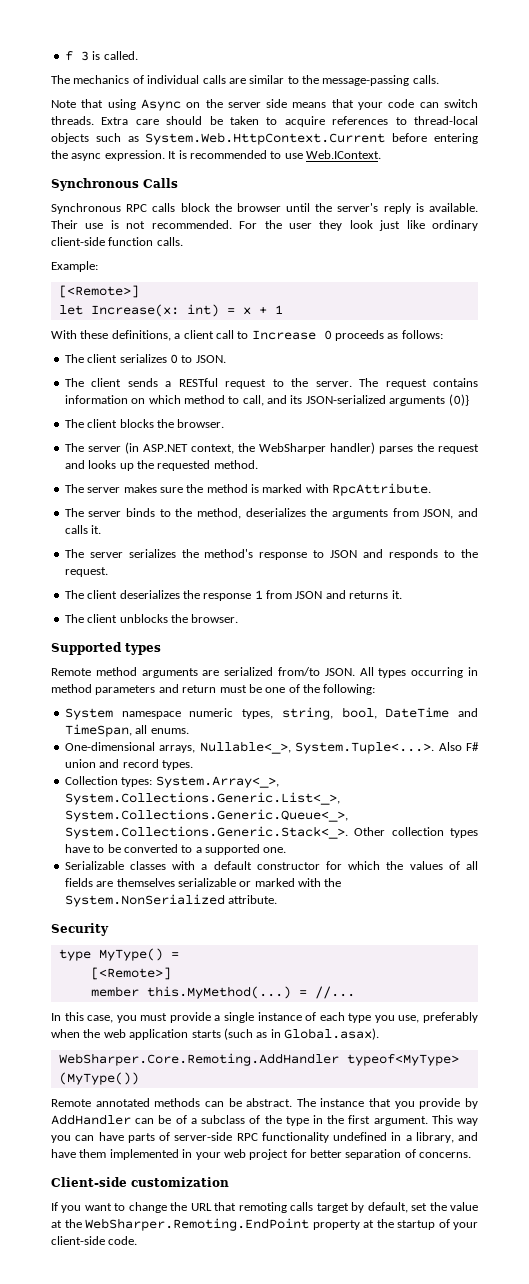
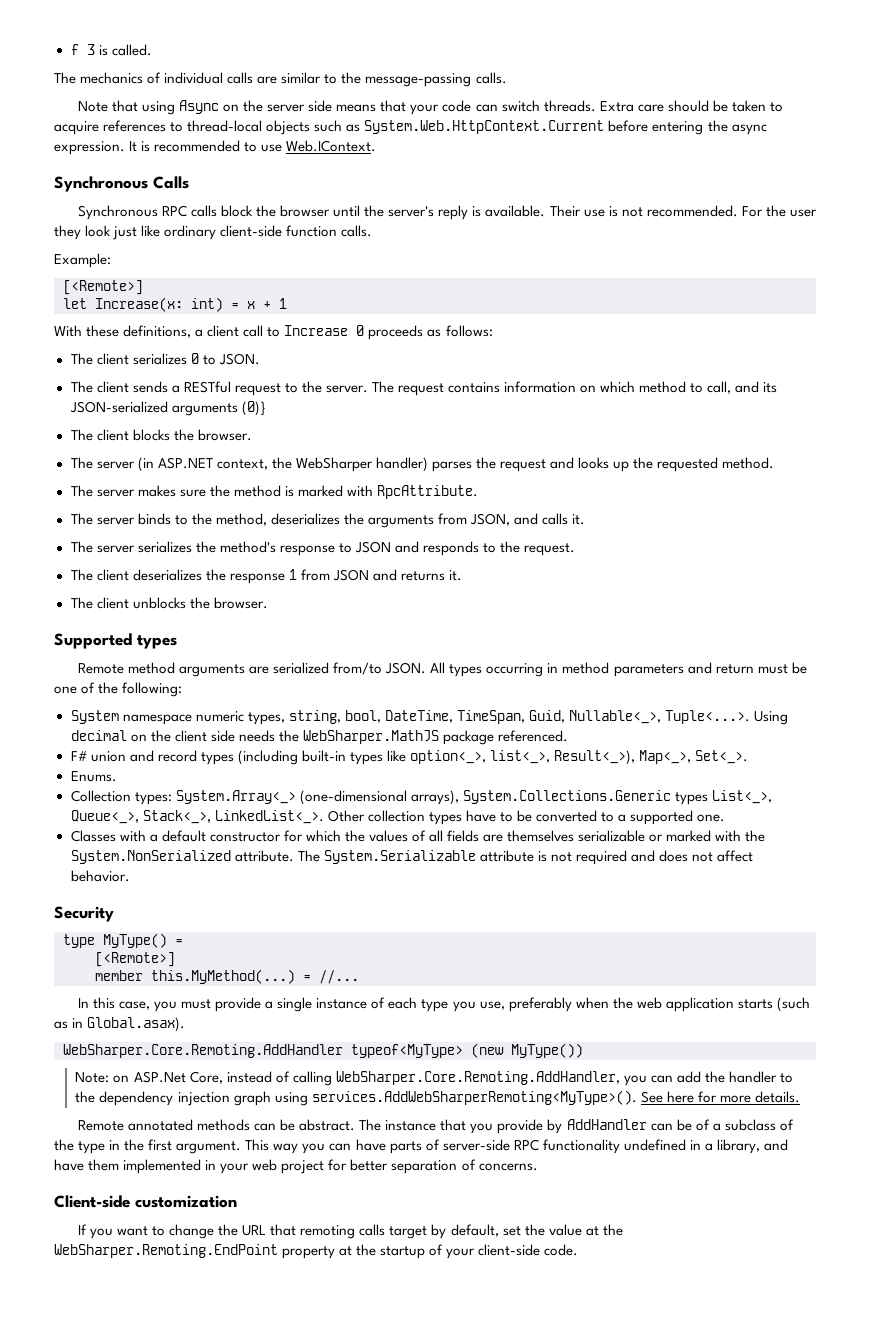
[385,707,478,718] [64,724,189,737] [64,741,479,754] [64,759,193,770] [64,776,279,788] [64,792,340,805] [64,809,348,822] [64,826,348,839] DateTime and TimeSpan, all enums. // One-dimensional arrays, Nullable<_>, System.Tuple<...>. Also F# union and record types. // Collection types: System.Array<_>, System.Collections.Generic.List<_>, System.Collections.Generic.Queue<_>, System.Collections.Generic.Stack<_>. -> [384,710,789,725] [70,730,568,745] [70,750,749,765] [70,771,117,782] [70,790,772,805] [70,810,324,824] DateTime, TimeSpan, Guid, Nullable<_>, Tuple<...>. Using decimal on the client side needs the WebSharper.MathJS package referenced. // F# union and record types (including built-in types like option<_>, list<_>, Result<_>), Map<_>, Set<_>. // Enums. // Collection types: System.Array<_> (one-dimensional arrays), System.Collections.Generic types List<_>, Queue<_>, Stack<_>, LinkedList<_>.
[64,861,166,870] Serializable classes -> [70,830,116,842] Classes
(278, 899) none -> [297,850,754,865] [70,870,130,882] The System.Serializable attribute is not required and does not affect behavior.
[58,1072,139,1085] (MyType()) -> [471,1043,583,1058] [75,1071,794,1086] [75,1090,800,1106] (new MyType()) // Note: on ASP.Net Core, instead of calling WebSharper.Core.Remoting.AddHandler, you can add the handler to the dependency injection graph using services.AddWebSharperRemoting<MyType>(). See here for more details.

